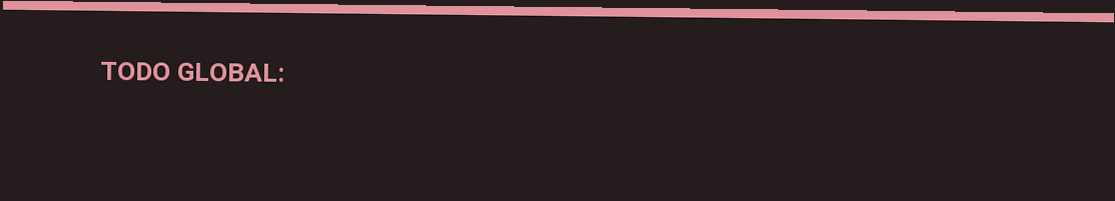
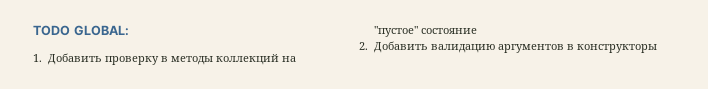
(286, 72) none -> [33,53,296,65] [373,26,477,37] [359,41,657,53] // 1. Добавить проверку в методы коллекций на "пустое" состояние // 2. Добавить валидацию аргументов в конструкторы

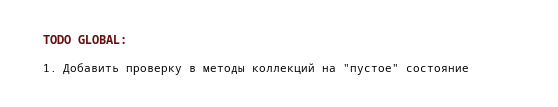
[359,41,657,53] // 2. Добавить валидацию аргументов в конструкторы -> (469, 69) none

